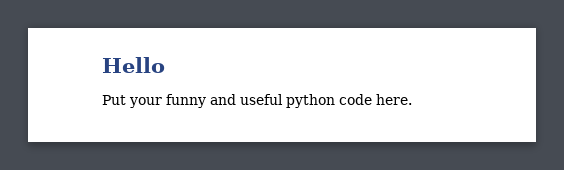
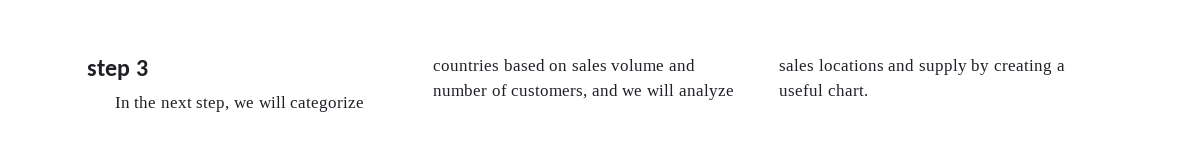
[102,57,165,73] [102,94,412,108] Hello // Put your funny and useful python code here. -> [87,60,149,80] [114,96,365,112] [433,59,695,71] [433,84,734,100] [779,59,1065,75] [779,84,868,96] step 3 // In the next step, we will categorize countries based on sales volume and number of customers, and we will analyze sales locations and supply by creating a useful chart.

